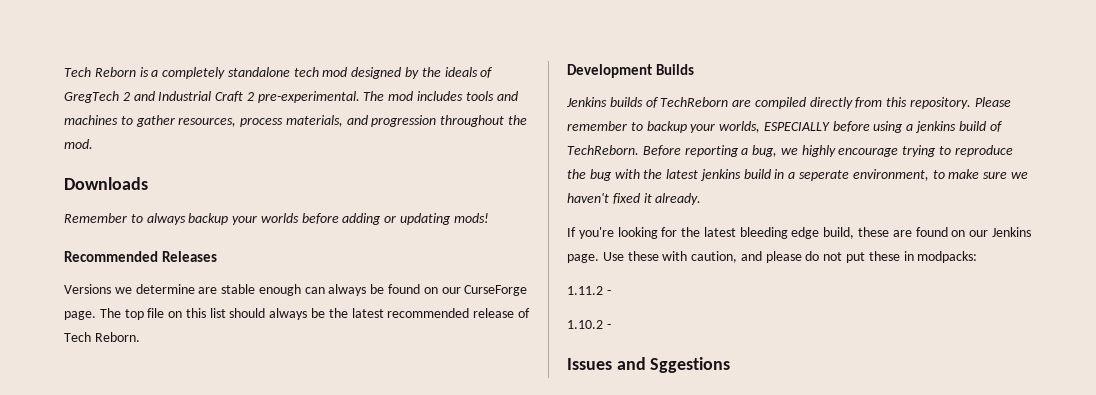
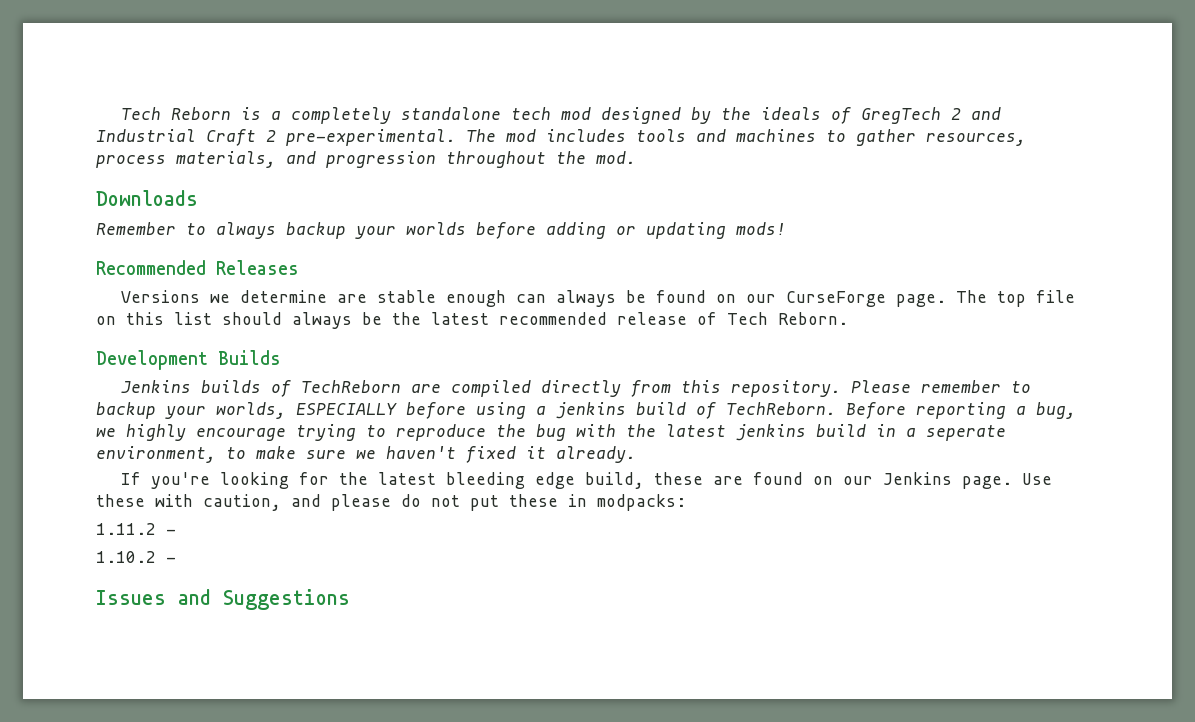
[650,357,731,373] Sggestions -> [223,589,350,610] Suggestions

